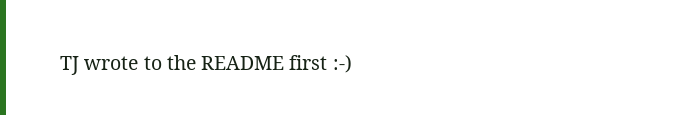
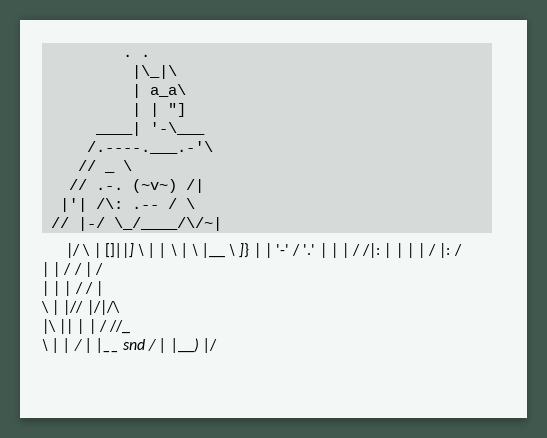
[60,55,352,75] TJ wrote to the README first :-) -> [123,54,151,57] [132,65,178,79] [132,84,187,98] [132,103,187,117] [95,122,206,136] [87,141,214,154] [78,160,97,171] [104,171,116,173] [123,160,133,171] [69,179,205,193] [60,198,196,212] [51,217,223,231] [66,243,462,258] [42,262,103,277] [42,281,103,296] [41,300,120,315] [42,319,130,334] [42,338,217,353] . . // |\_|\ // | a_a\ // | | "] // ____| '-\___ // /.----.___.-'\ // // _ \ // // .-. (~v~) /| // |'| /\: .-- / \ // // |-/ \_/____/\/~| // |/ \ | []||] \ | | \ | \ |__ \ ]} | | '-' / '.' | | | / /|: | | | | / |: / // | | / / | / // | | | / / | // \ | |// |/|/\ // |\ || | | / //_ // \ | | / | |__ snd / | |__) |/

